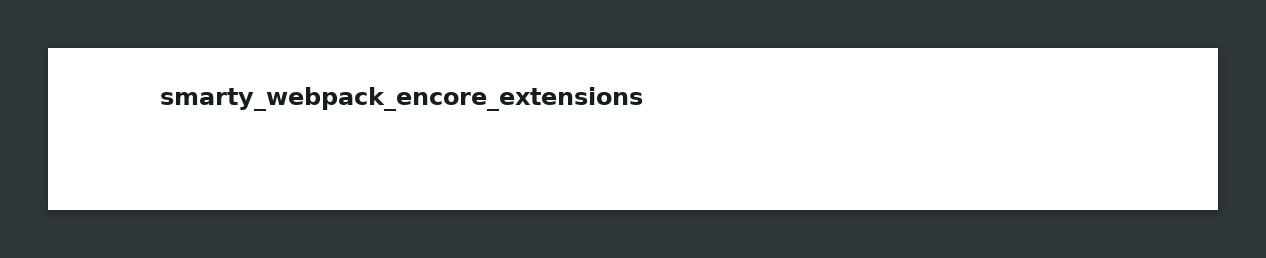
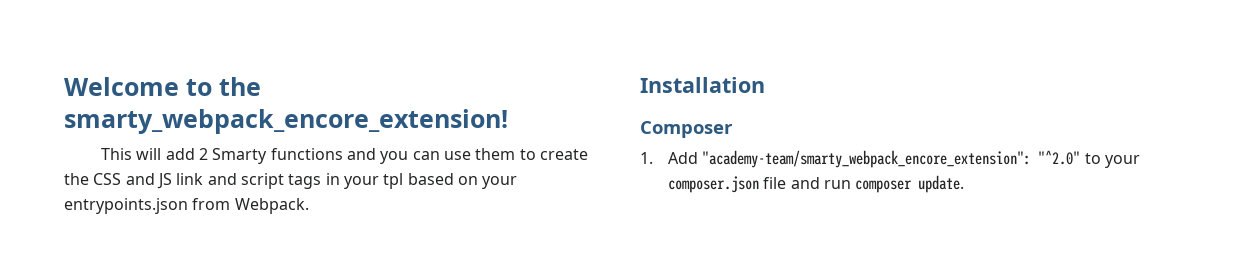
[160,87,643,111] smarty_webpack_encore_extensions -> [64,77,261,96] [64,109,508,134] [101,148,588,164] [64,173,518,189] [64,198,309,214] [640,77,765,93] [640,121,733,138] [640,150,1141,168] [668,175,965,193] Welcome to the smarty_webpack_encore_extension! // This will add 2 Smarty functions and you can use them to create the CSS and JS link and script tags in your tpl based on your entrypoints.json from Webpack. // Installation // Composer // 1. Add "academy-team/smarty_webpack_encore_extension": "^2.0" to your composer.json file and run composer update.

